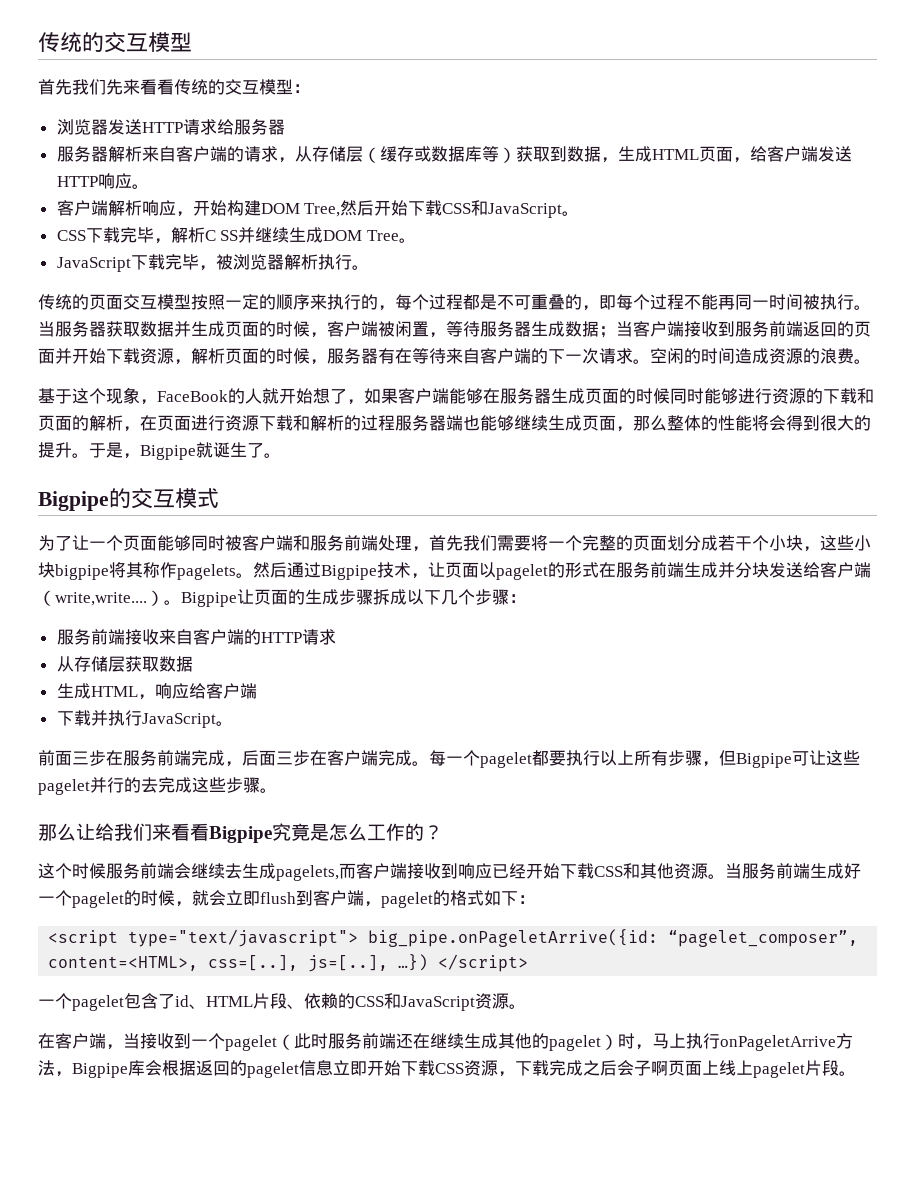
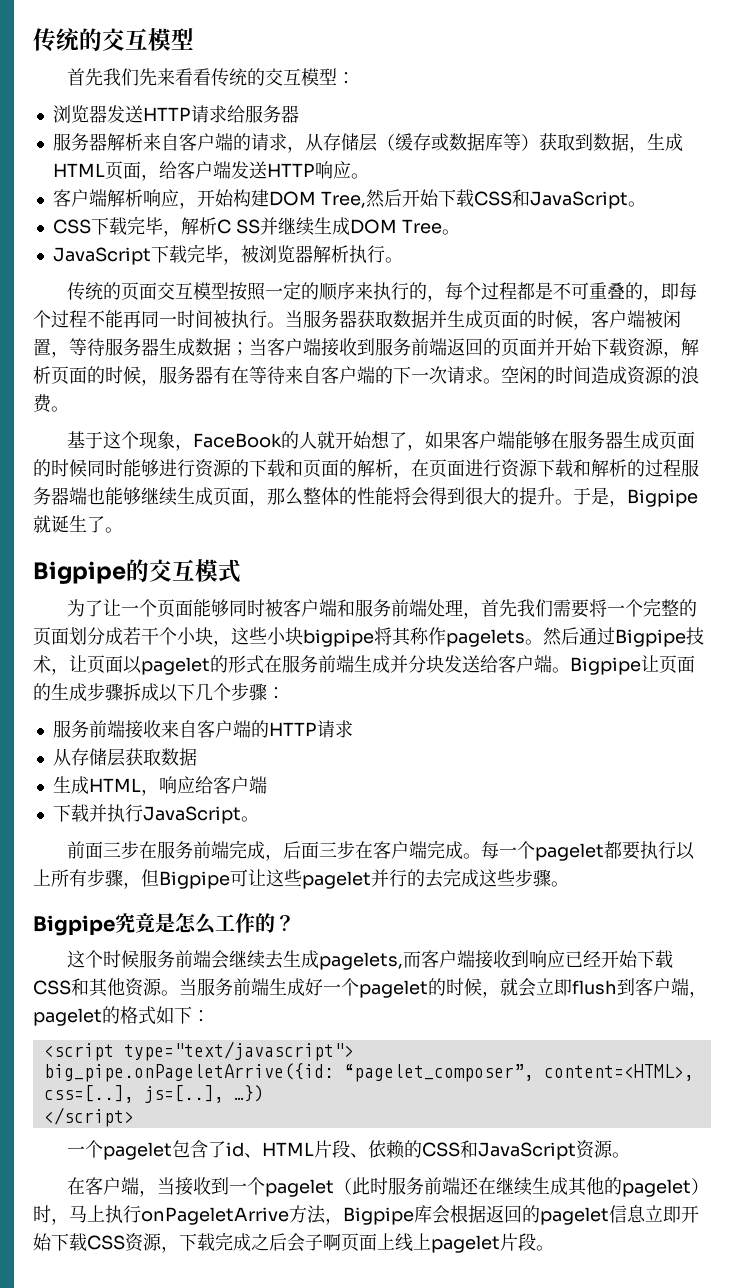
[38,590,164,606] （write,write....） -> (552, 664) none
[38,823,209,841] 那么让给我们来看看 -> (569, 884) none
(359, 938) none -> (354, 1051) //
(429, 962) none -> (264, 1093) //

